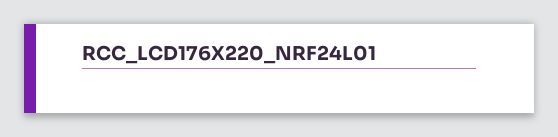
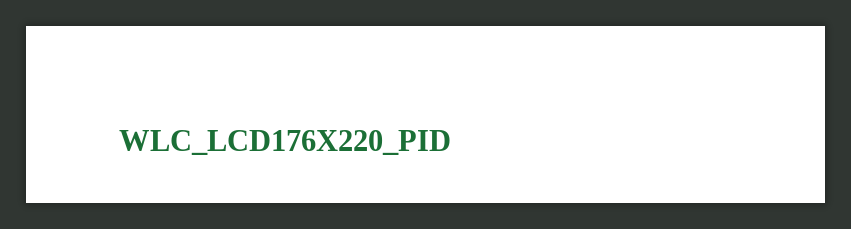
[82,45,376,64] RCC_LCD176X220_NRF24L01 -> [119,130,451,155] WLC_LCD176X220_PID

